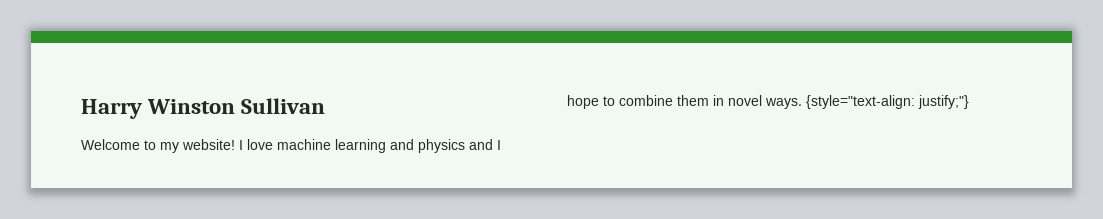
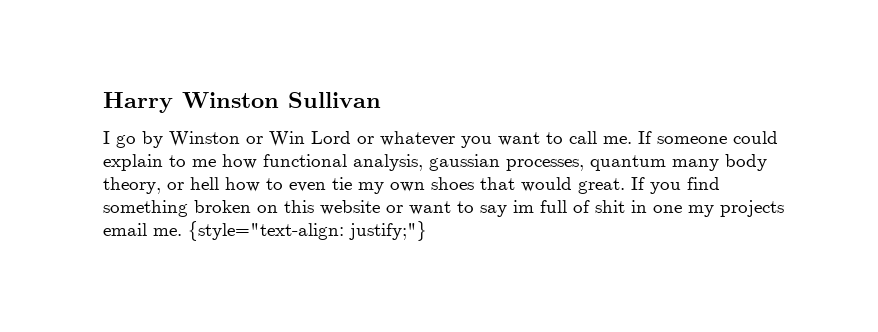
[81,139,501,153] [567,95,802,109] Welcome to my website! I love machine learning and physics and I hope to combine them in novel ways. -> [103,131,778,148] [103,154,767,171] [103,177,720,194] [103,200,784,217] [103,223,182,236] I go by Winston or Win Lord or whatever you want to call me. If someone could explain to me how functional analysis, gaussian processes, quantum many body theory, or hell how to even tie my own shoes that would great. If you find something broken on this website or want to say im full of shit in one my projects email me.

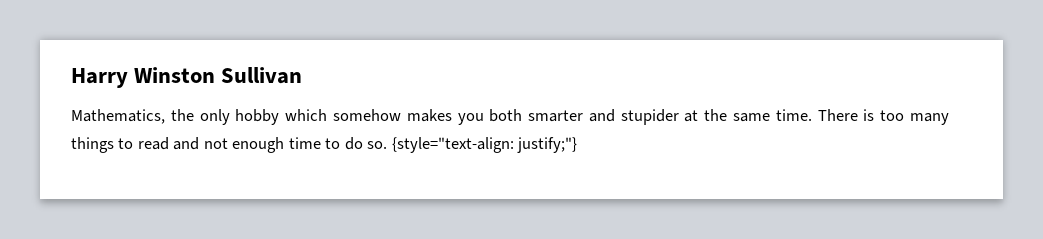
[103,131,778,148] [103,154,767,171] [103,177,720,194] [103,200,784,217] [103,223,182,236] I go by Winston or Win Lord or whatever you want to call me. If someone could explain to me how functional analysis, gaussian processes, quantum many body theory, or hell how to even tie my own shoes that would great. If you find something broken on this website or want to say im full of shit in one my projects email me. -> [71,109,949,125] [71,137,388,153] Mathematics, the only hobby which somehow makes you both smarter and stupider at the same time. There is too many things to read and not enough time to do so.

